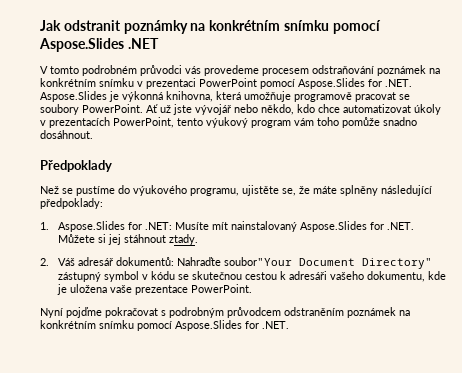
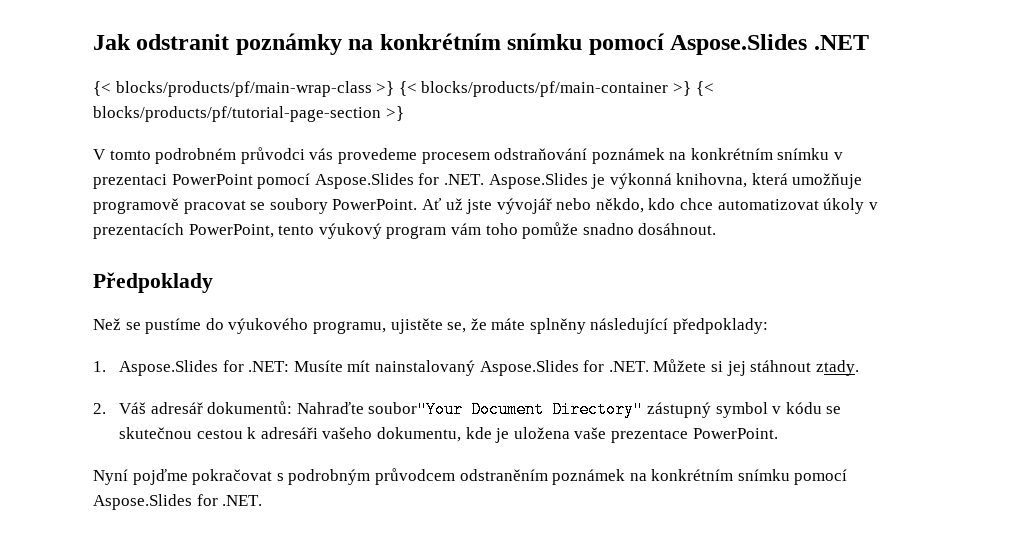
(159, 43) none -> [93,81,714,97] [93,106,404,122] // {< blocks/products/pf/main-wrap-class >} {< blocks/products/pf/main-container >} {< blocks/products/pf/tutorial-page-section >}

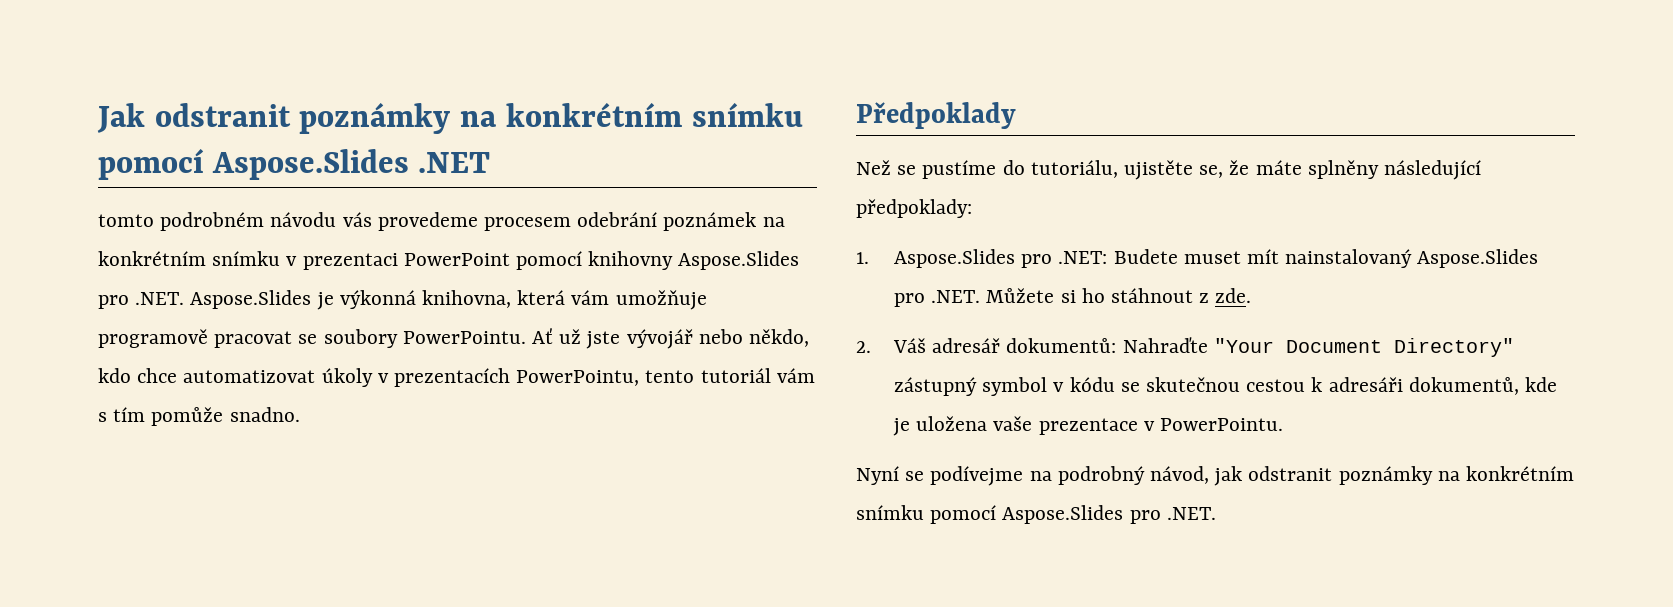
[93,81,714,97] [93,106,404,122] [93,149,106,160] {< blocks/products/pf/main-wrap-class >} {< blocks/products/pf/main-container >} {< blocks/products/pf/tutorial-page-section >} // V -> (491, 162) none
[240,147,305,164] průvodci -> [270,212,337,227] návodu
[494,148,588,160] odstraňování -> [577,212,658,227] odebrání
[314,173,440,189] Aspose.Slides for -> [588,251,800,270] [98,295,129,309] knihovny Aspose.Slides pro
(788, 179) none -> [571,290,610,305] vám
[332,199,418,210] PowerPoint. -> [402,331,526,344] PowerPointu.
[188,222,717,239] PowerPoint, tento výukový program vám toho pomůže snadno dosáhnout. -> [516,368,815,386] [98,407,300,426] PowerPointu, tento tutoriál vám s tím pomůže snadno.
[228,318,386,334] výukového programu, -> [1030,160,1118,178] tutoriálu,
[222,360,343,372] for .NET: Musíte -> [1021,249,1241,268] pro .NET: Budete muset
[583,360,605,372] for -> [893,293,925,307] pro
[726,360,859,376] jej stáhnout ztady. -> [1081,288,1252,303] ho stáhnout z zde.
[368,401,464,418] soubor"Your -> [1213,338,1274,353] "Your
[322,427,461,442] vašeho dokumentu, -> [1408,377,1519,395] dokumentů,
[692,428,778,439] PowerPoint. -> [1143,418,1283,431] v PowerPointu.
[132,468,848,485] [93,494,218,510] pojďme pokračovat s podrobným průvodcem odstraněním poznámek na konkrétním snímku pomocí Aspose.Slides for -> [905,466,1575,486] [856,505,1161,524] se podívejme na podrobný návod, jak odstranit poznámky na konkrétním snímku pomocí Aspose.Slides pro

